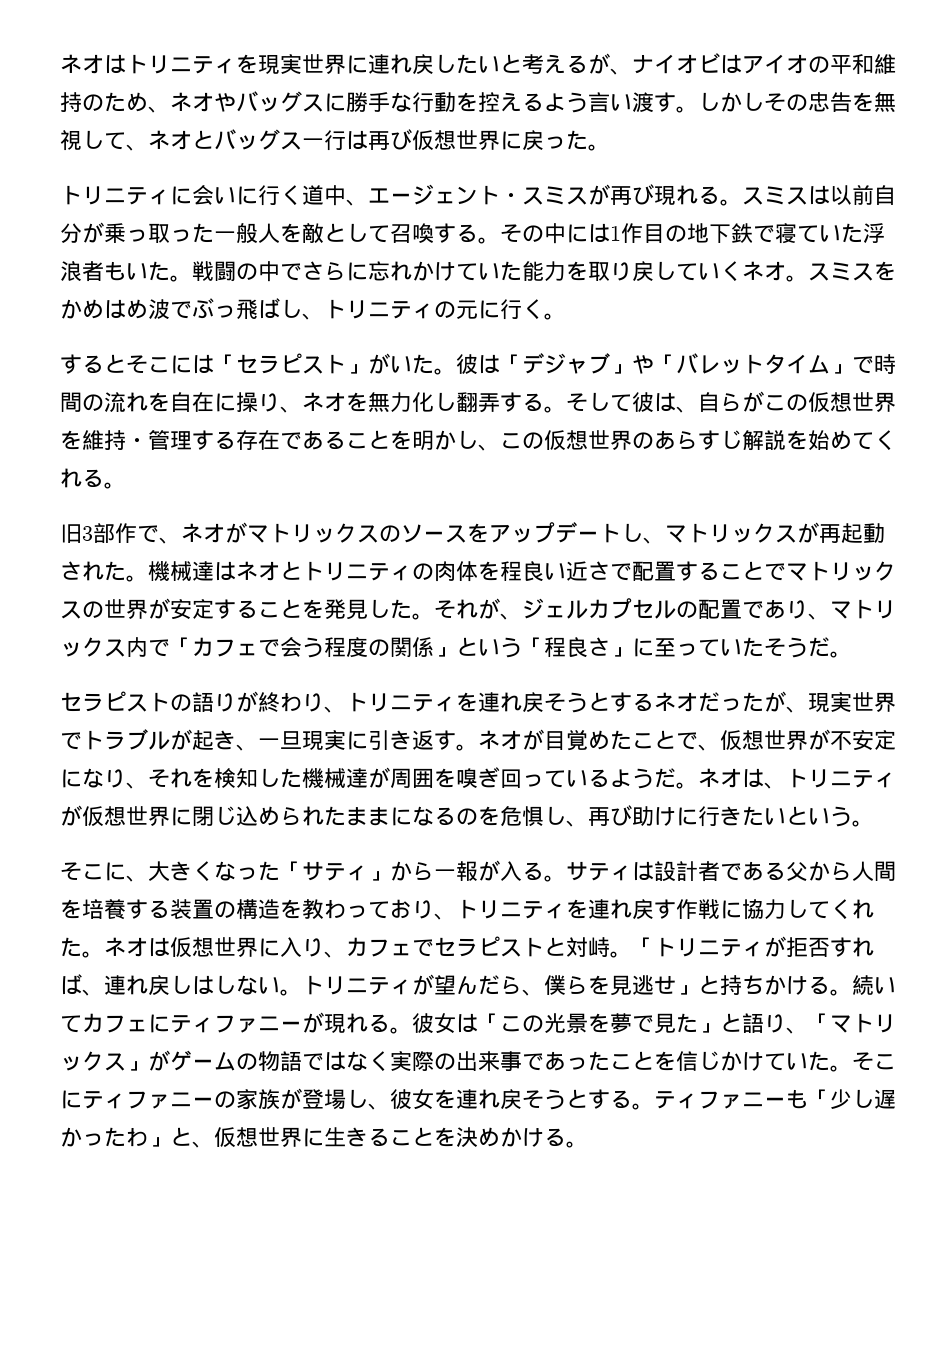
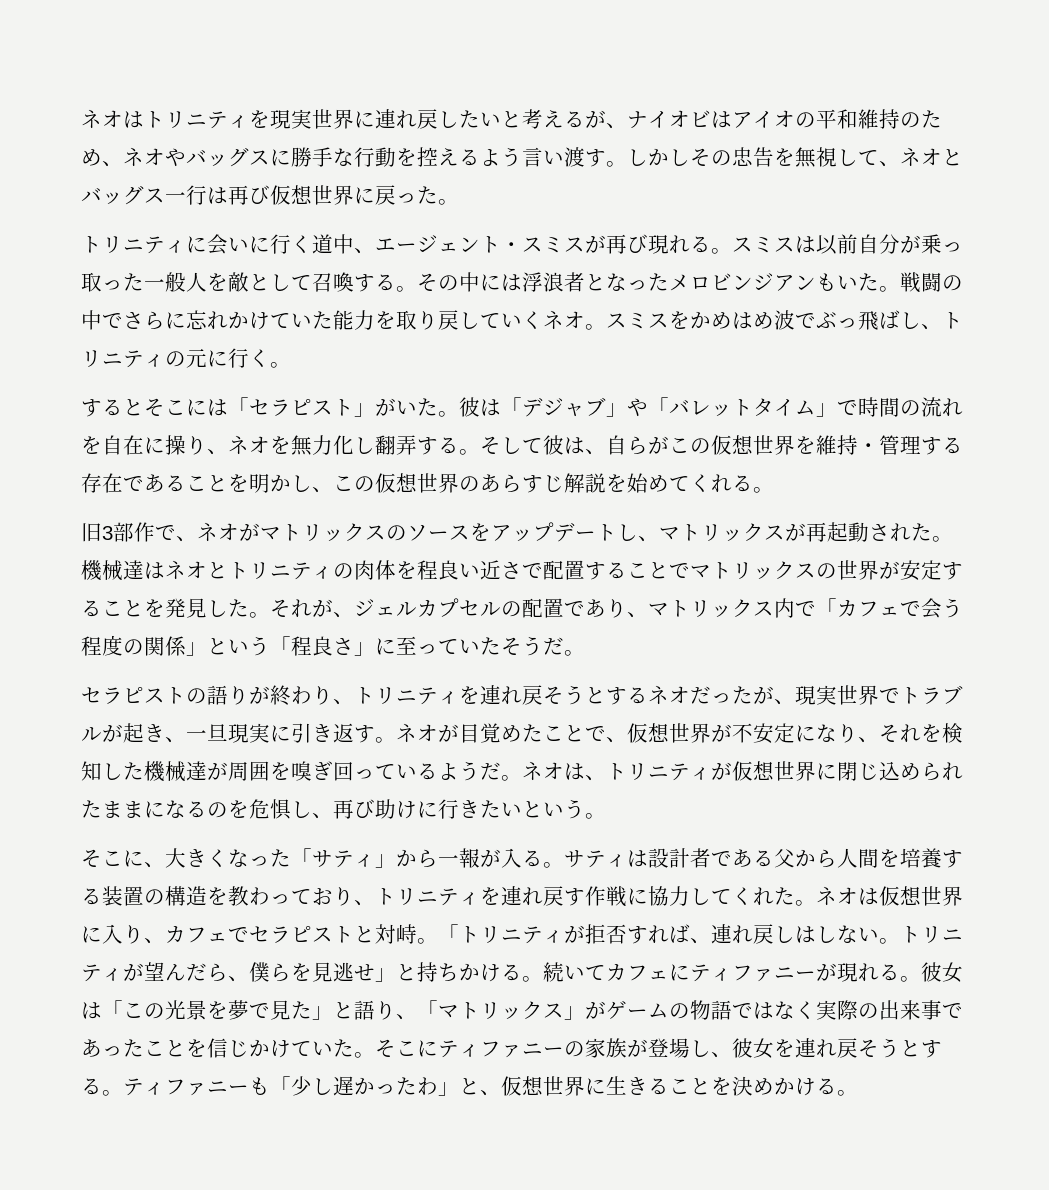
[610,223,885,244] [60,261,104,282] 1作目の地下鉄で寝ていた浮浪者 -> [522,272,816,292] 浮浪者となったメロビンジアン

